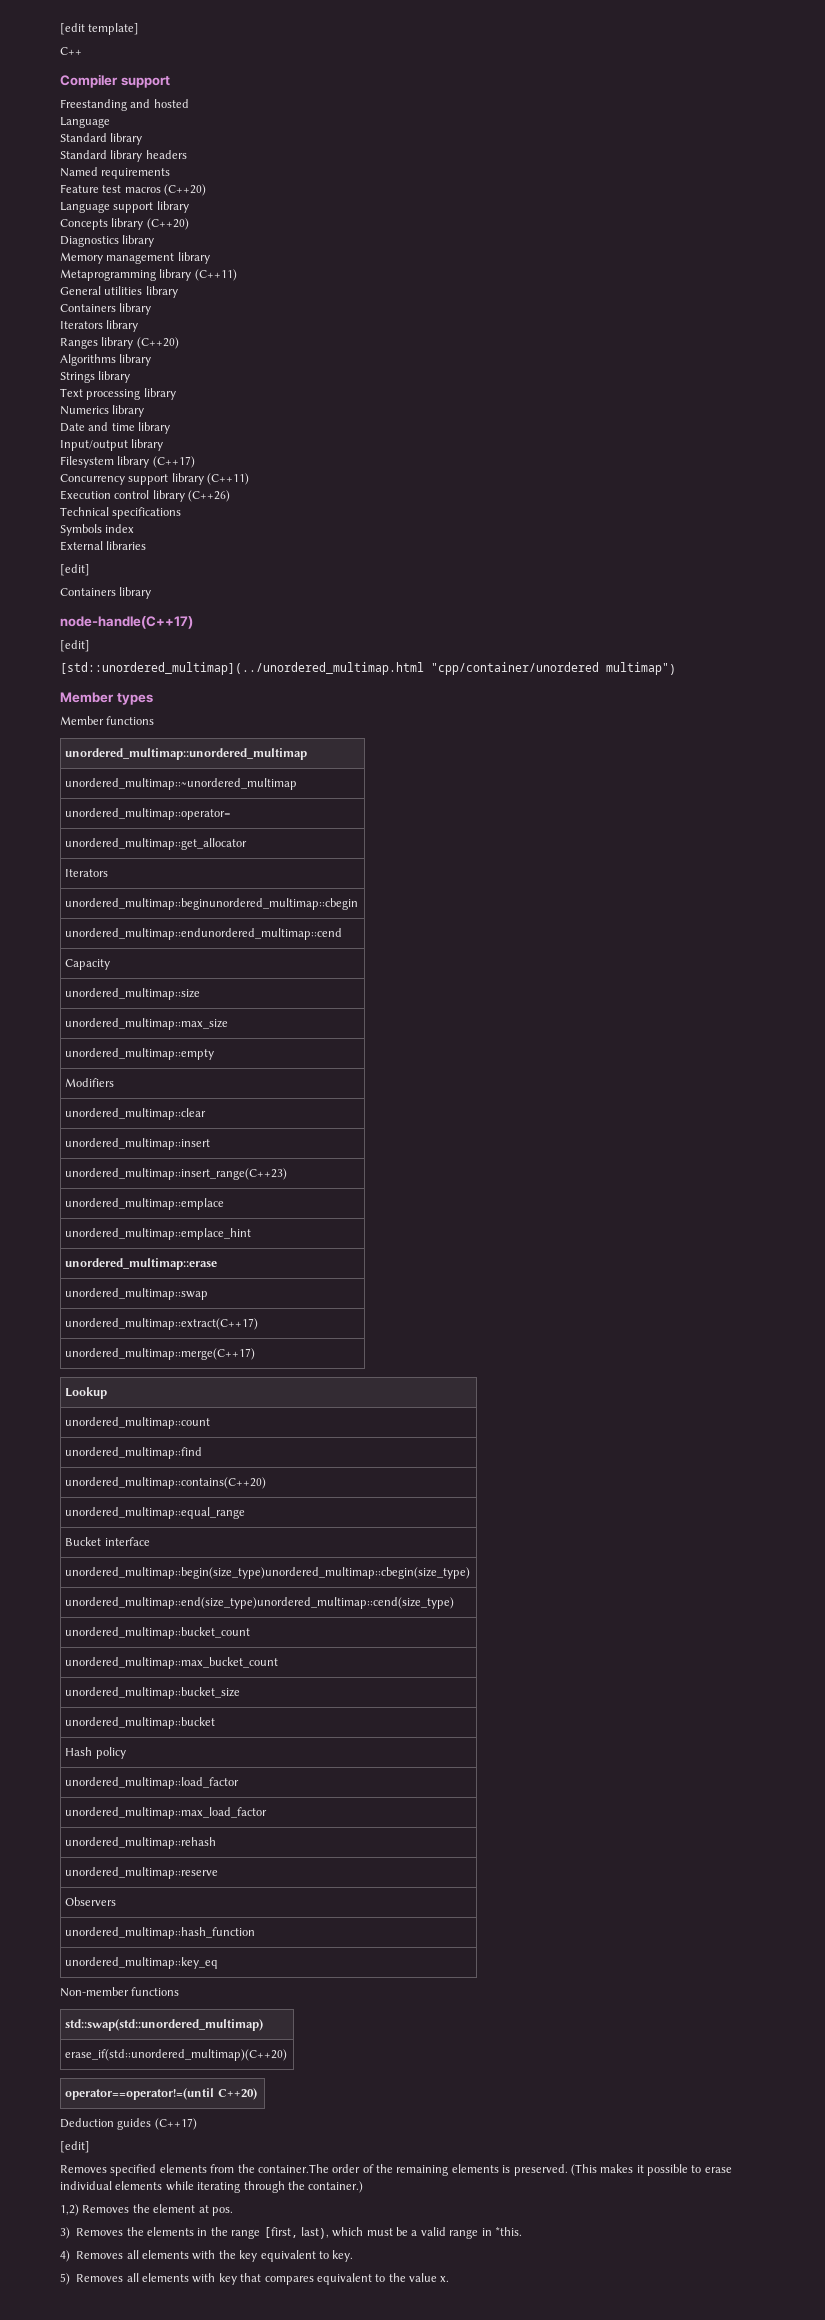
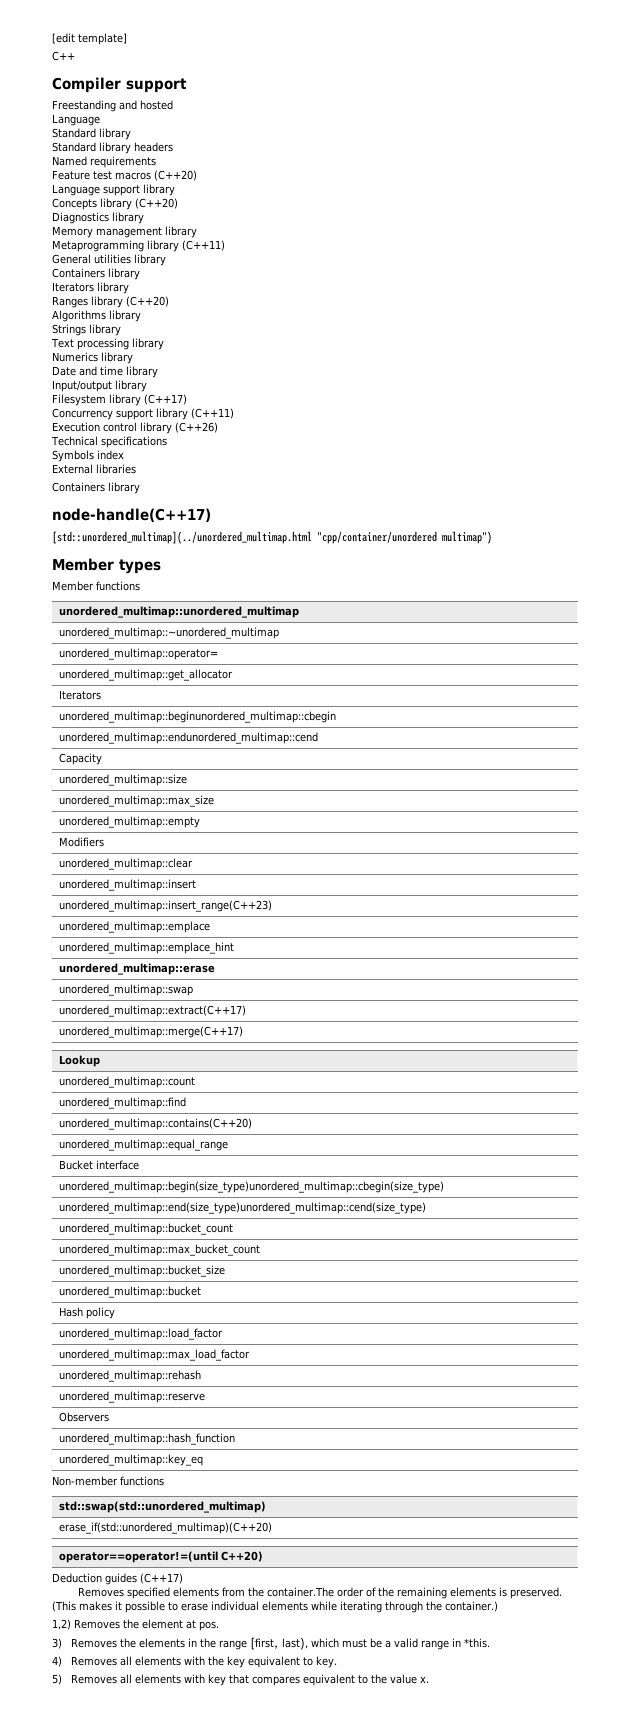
[60,564,90,576] // [edit] -> (136, 469) none
[60,640,90,652] // [edit] -> (211, 515) none
[60,2141,90,2153] // [edit] -> (183, 1578) none

